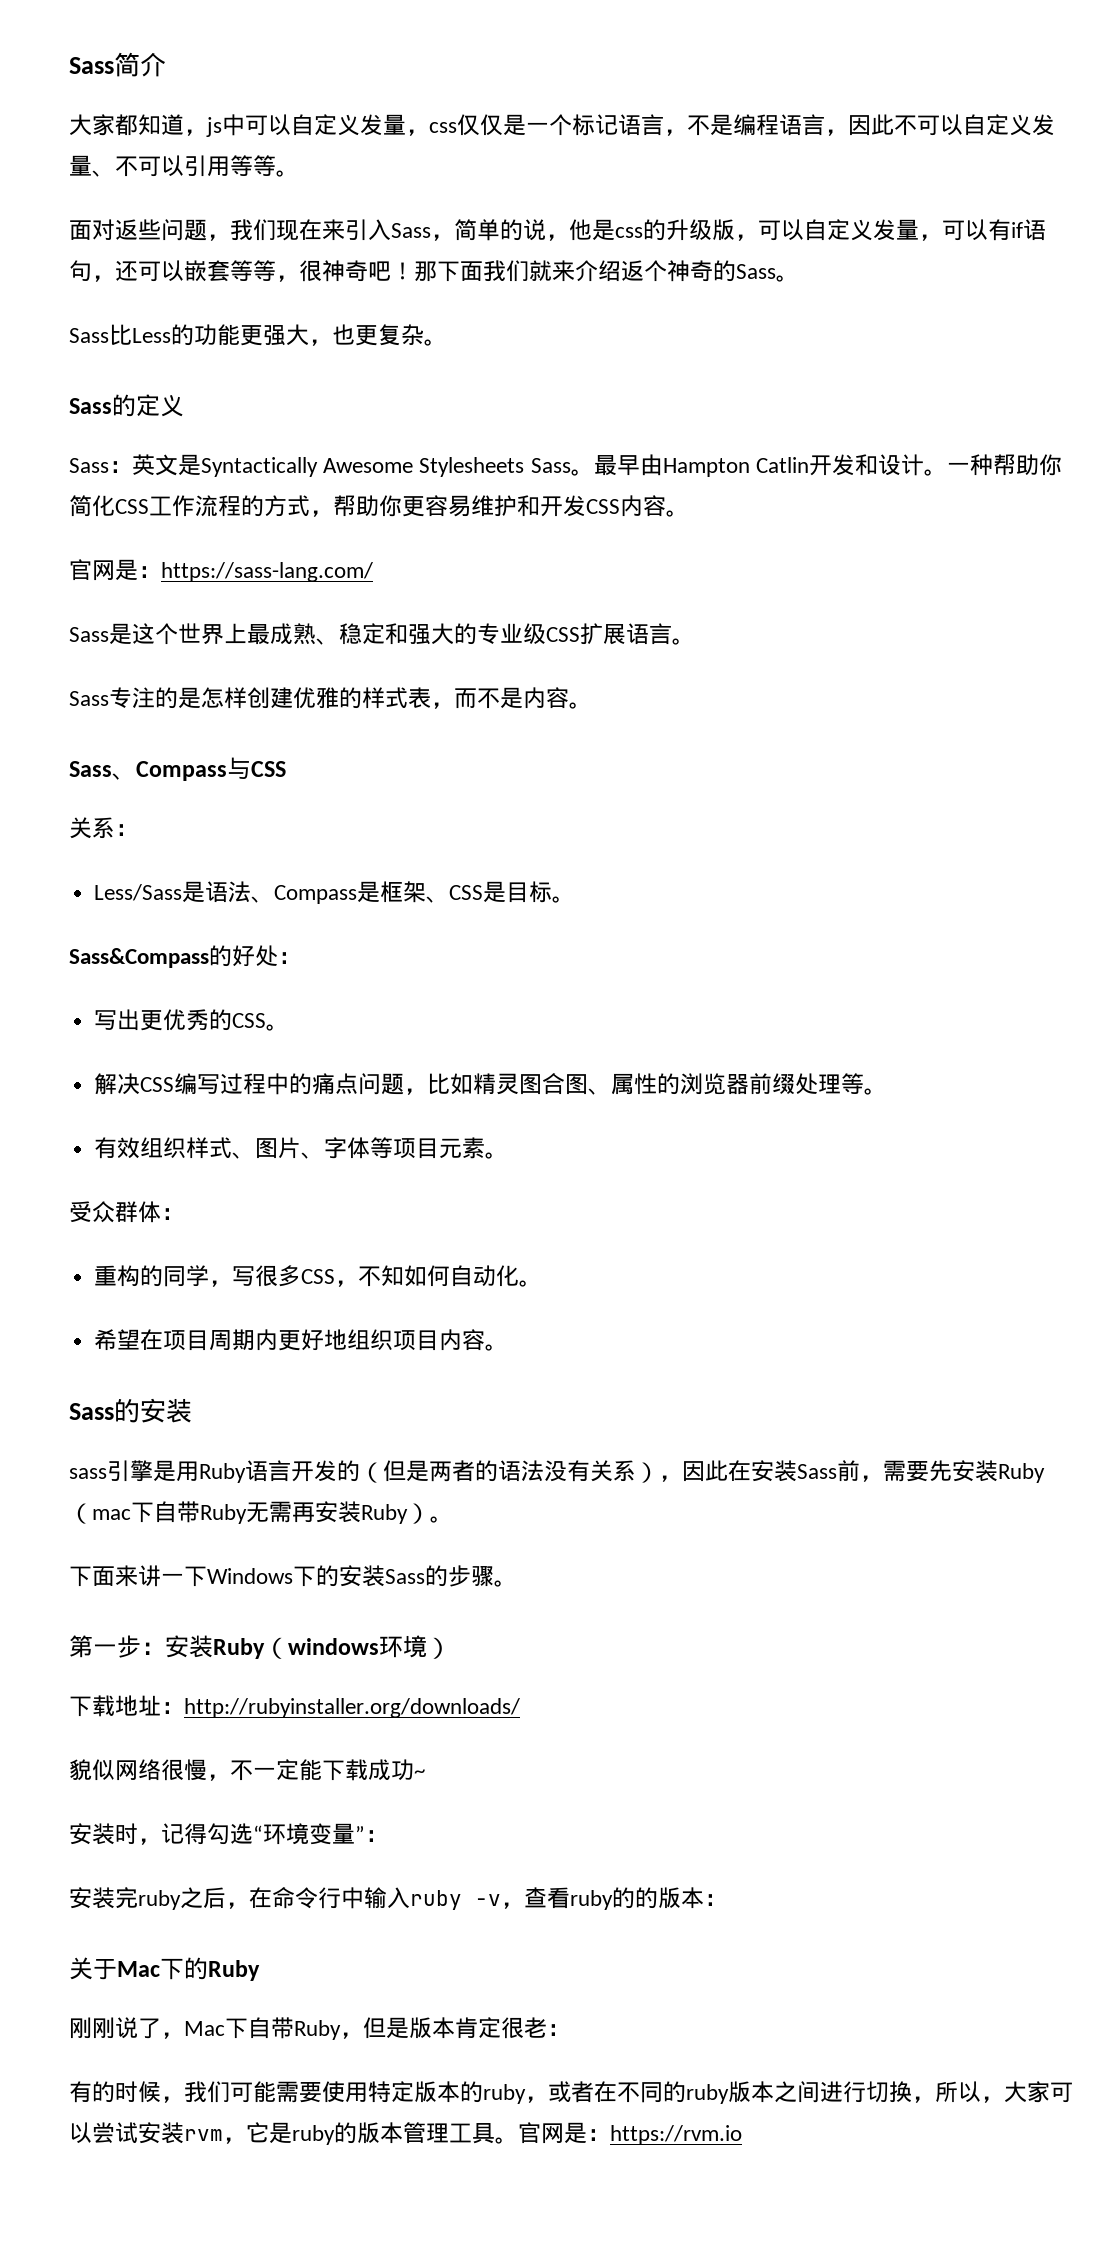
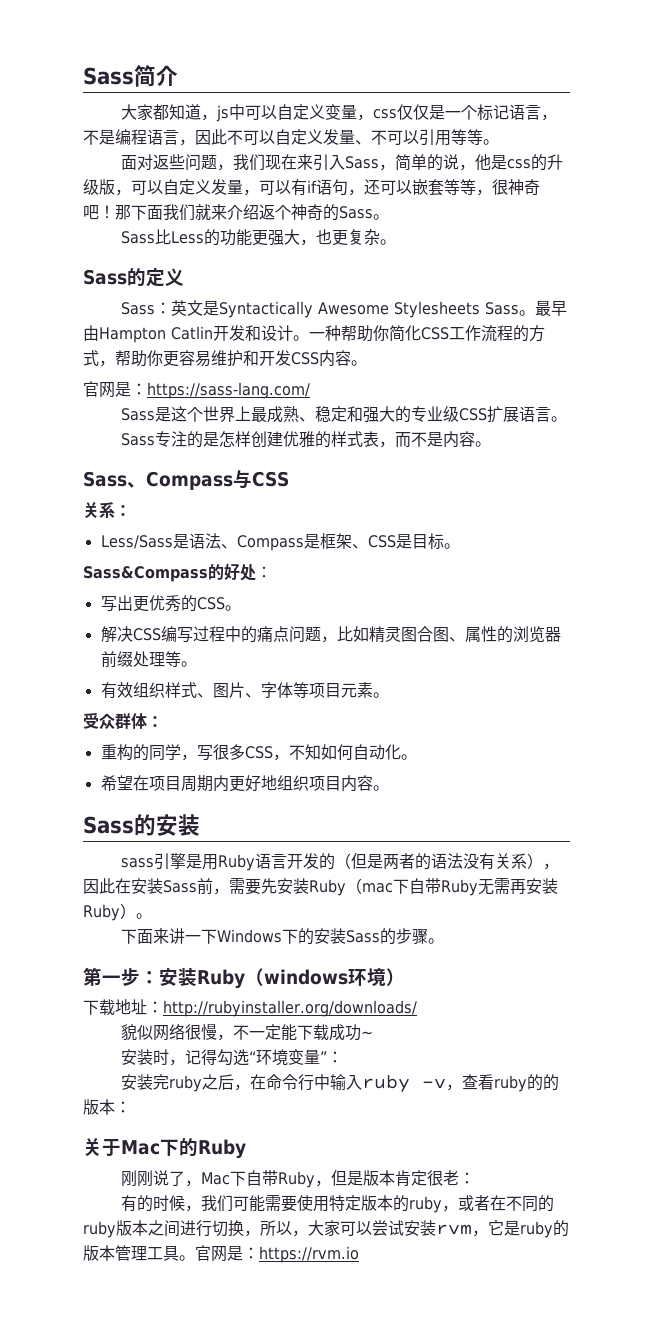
[360,114,383,136] 发 -> [325,104,342,120] 变

